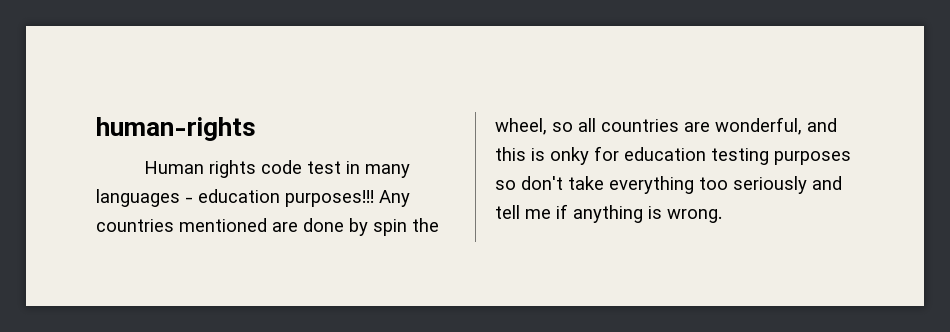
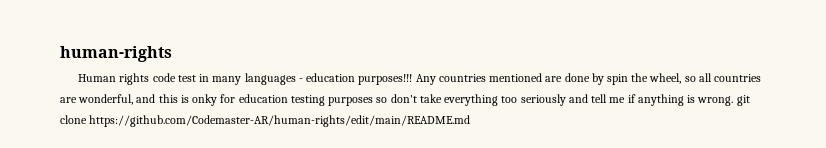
(722, 216) none -> [736,95,750,106] [60,115,471,127] git clone https://github.com/Codemaster-AR/human-rights/edit/main/README.md

